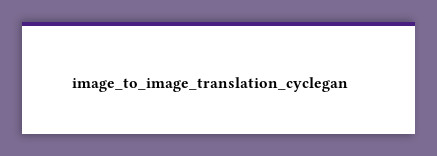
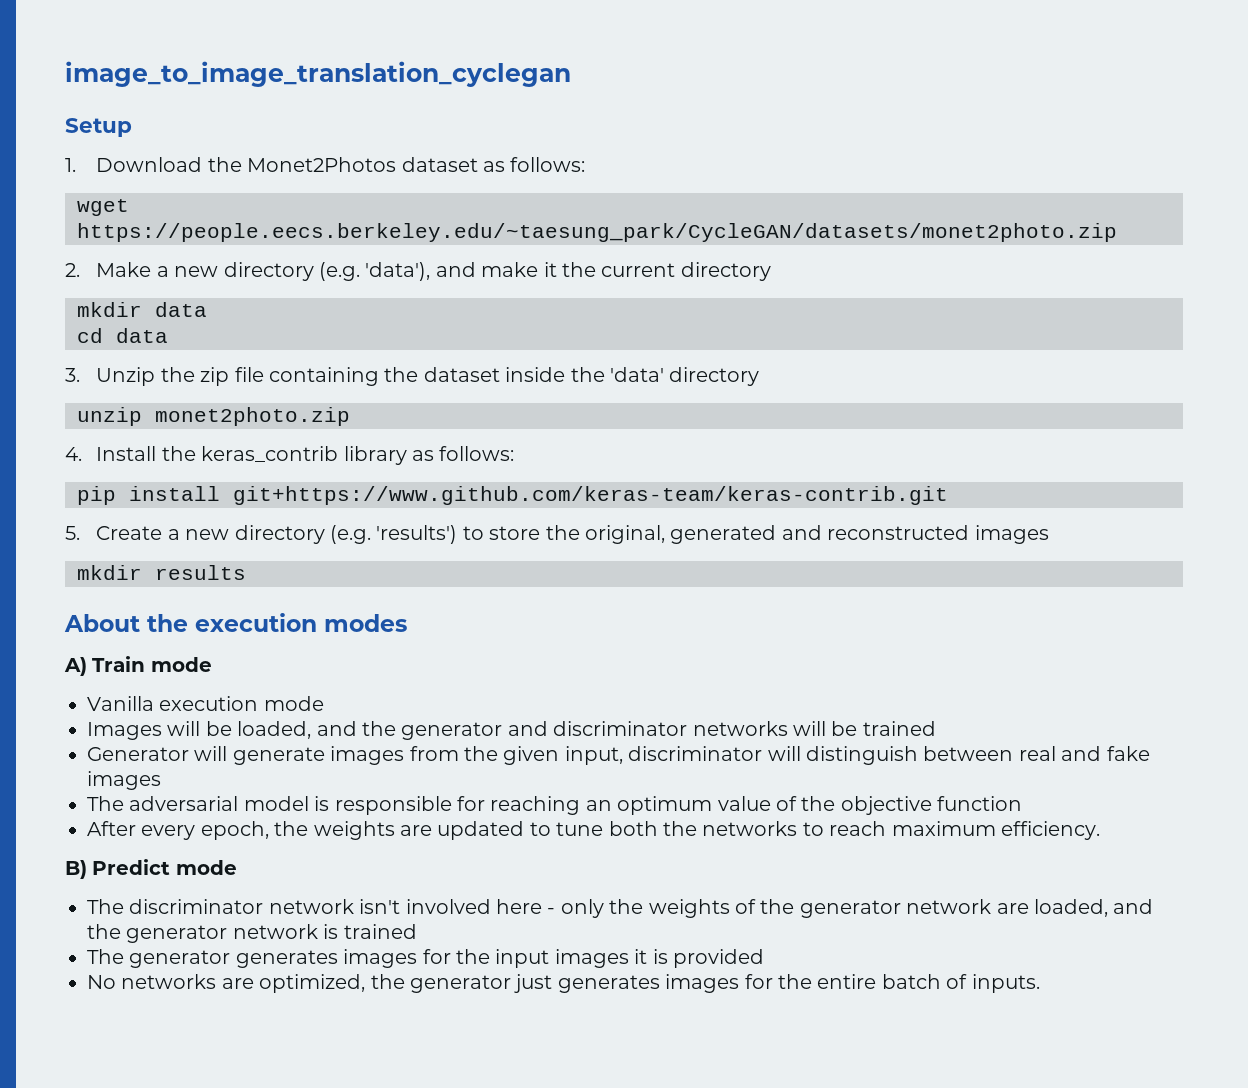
(348, 84) none -> [65,118,132,137] [65,157,586,172] [77,199,129,216] [77,223,1117,242] [65,262,771,281] [77,302,207,317] [77,328,168,343] [65,367,760,386] [77,407,350,426] [65,446,515,465] [77,486,948,505] [65,525,1049,544] [77,565,246,580] [64,613,407,632] [64,656,212,676] [87,696,324,711] [87,721,936,740] [87,746,1150,765] [87,771,161,790] [87,796,1023,815] [87,821,1100,840] [65,859,237,879] [87,899,1154,918] [87,924,417,943] [87,949,764,968] [87,974,1040,993] // Setup // 1. Download the Monet2Photos dataset as follows: // wget https://people.eecs.berkeley.edu/~taesung_park/CycleGAN/datasets/monet2photo.zip // 2. Make a new directory (e.g. 'data'), and make it the current directory // mkdir data // cd data // 3. Unzip the zip file containing the dataset inside the 'data' directory // unzip monet2photo.zip // 4. Install the keras_contrib library as follows: // pip install git+https://www.github.com/keras-team/keras-contrib.git // 5. Create a new directory (e.g. 'results') to store the original, generated and reconstructed images // mkdir results // About the execution modes // A) Train mode // Vanilla execution mode // Images will be loaded, and the generator and discriminator networks will be trained // Generator will generate images from the given input, discriminator will distinguish between real and fake images // The adversarial model is responsible for reaching an optimum value of the objective function // After every epoch, the weights are updated to tune both the networks to reach maximum efficiency. // B) Predict mode // The discriminator network isn't involved here - only the weights of the generator network are loaded, and the generator network is trained // The generator generates images for the input images it is provided // No networks are optimized, the generator just generates images for the entire batch of inputs.

